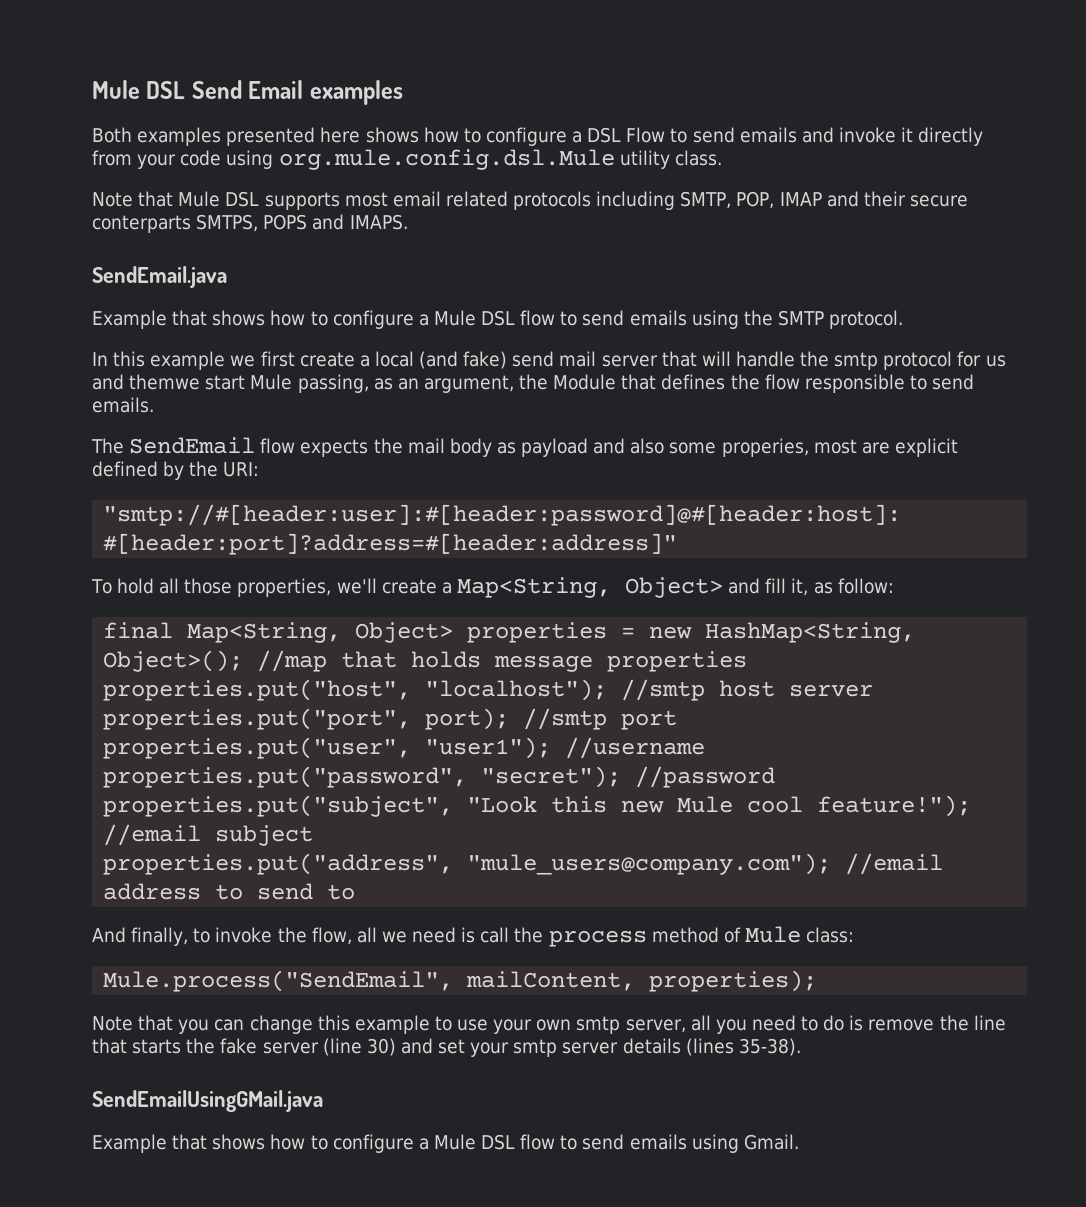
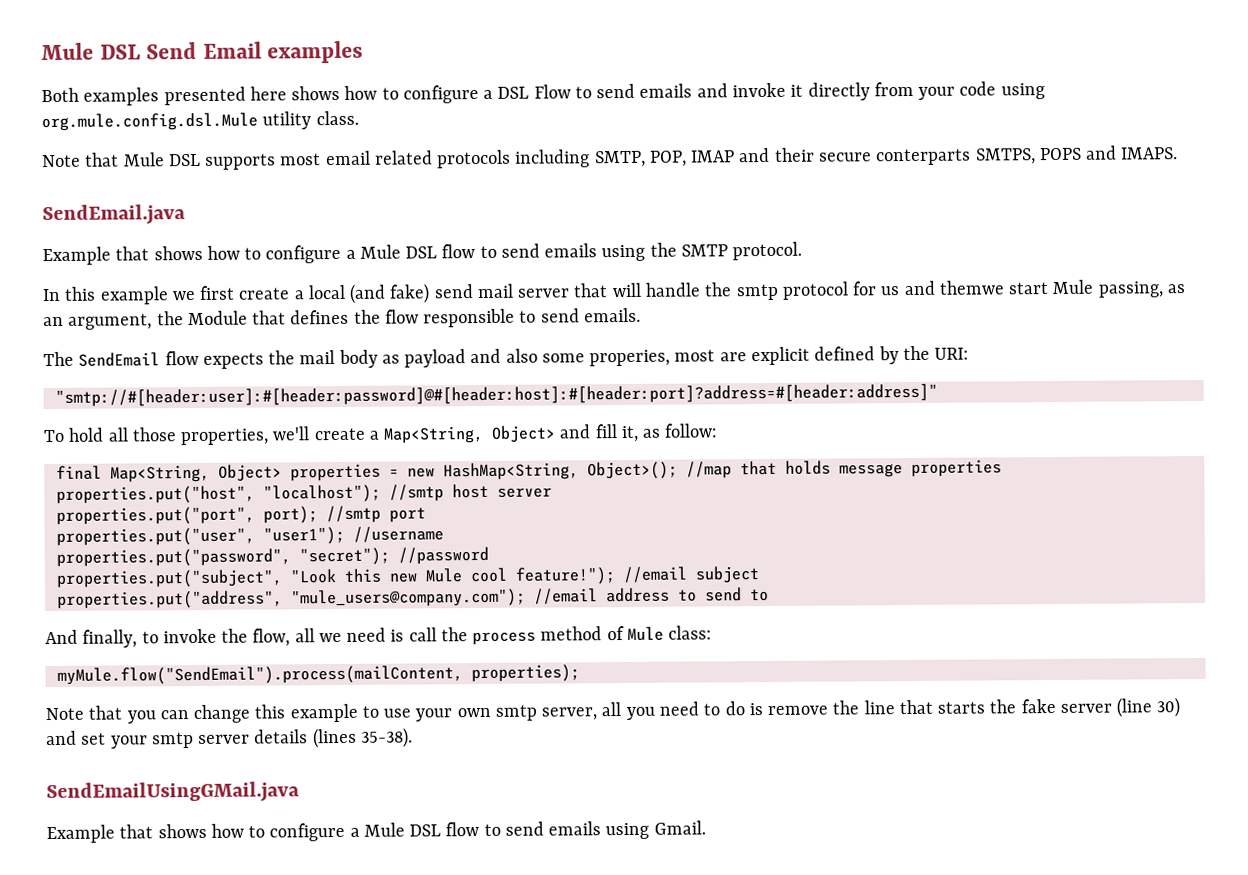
[103,970,636,992] Mule.process("SendEmail", mailContent, -> [56,665,463,685] myMule.flow("SendEmail").process(mailContent,

